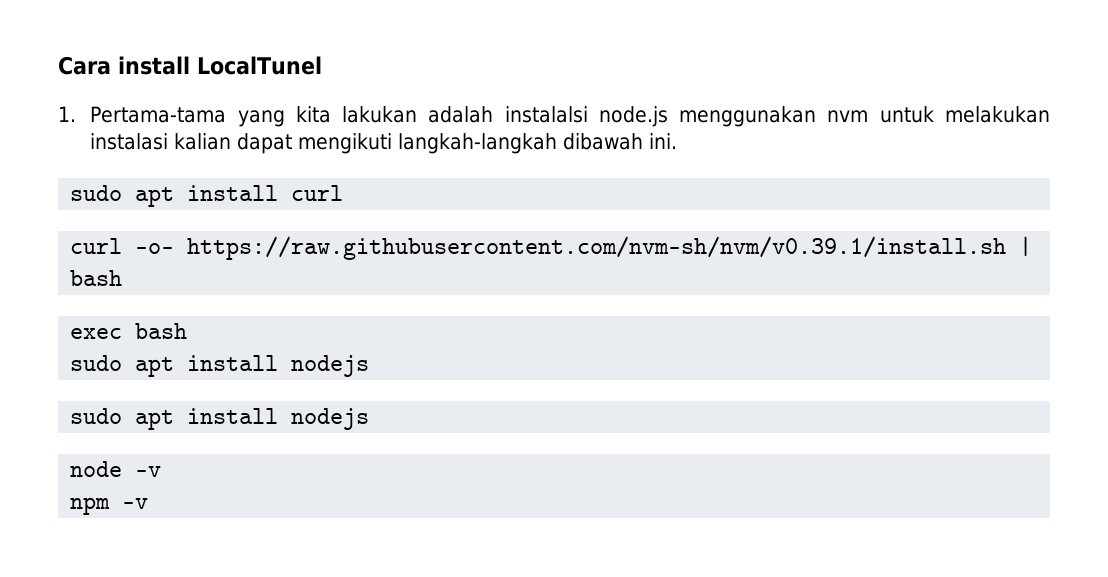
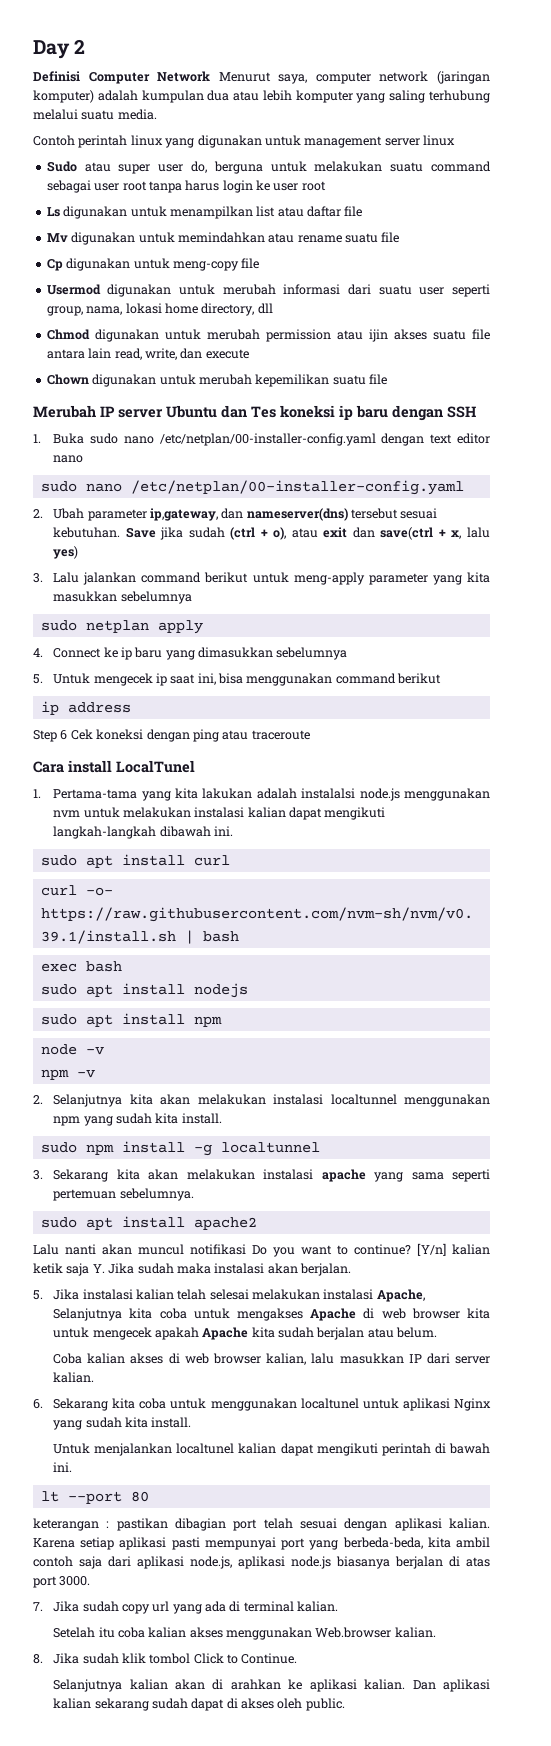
(58, 65) none -> [33,39,86,59] [33,71,490,84] [33,90,490,103] [33,109,157,120] [33,135,455,148] [46,161,491,174] [46,180,326,193] [46,206,363,219] [46,232,400,245] [46,258,260,271] [46,284,490,297] [46,303,273,316] [46,329,490,342] [46,348,249,360] [46,374,387,387] [33,405,476,421] [33,433,491,446] [53,455,84,463] [40,480,464,495] [33,508,438,521] [53,527,491,540] [53,546,79,559] [33,572,490,585] [53,591,192,604] [40,620,203,634] [33,647,348,660] [33,673,442,686] [40,701,131,715] [33,729,310,742] Day 2 // Definisi Computer Network Menurut saya, computer network (jaringan komputer) adalah kumpulan dua atau lebih komputer yang saling terhubung melalui suatu media. // Contoh perintah linux yang digunakan untuk management server linux // Sudo atau super user do, berguna untuk melakukan suatu command sebagai user root tanpa harus login ke user root // Ls digunakan untuk menampilkan list atau daftar file // Mv digunakan untuk memindahkan atau rename suatu file // Cp digunakan untuk meng-copy file // Usermod digunakan untuk merubah informasi dari suatu user seperti group, nama, lokasi home directory, dll // Chmod digunakan untuk merubah permission atau ijin akses suatu file antara lain read, write, dan execute // Chown digunakan untuk merubah kepemilikan suatu file // Merubah IP server Ubuntu dan Tes koneksi ip baru dengan SSH // 1. Buka sudo nano /etc/netplan/00-installer-config.yaml dengan text editor nano // sudo nano /etc/netplan/00-installer-config.yaml // 2. Ubah parameter ip,gateway, dan nameserver(dns) tersebut sesuai kebutuhan. Save jika sudah (ctrl + o), atau exit dan save(ctrl + x, lalu yes) // 3. Lalu jalankan command berikut untuk meng-apply parameter yang kita masukkan sebelumnya // sudo netplan apply // 4. Connect ke ip baru yang dimasukkan sebelumnya // 5. Untuk mengecek ip saat ini, bisa menggunakan command berikut // ip address // Step 6 Cek koneksi dengan ping atau traceroute //
[291,408,370,430] nodejs -> [193,1016,222,1027] npm
(149, 503) none -> [33,1094,490,1107] [53,1113,222,1126] [40,1141,320,1156] [33,1169,490,1182] [53,1188,194,1201] [40,1216,257,1230] [33,1243,490,1257] [33,1263,351,1276] [33,1289,425,1302] [53,1308,490,1321] [53,1327,438,1340] [53,1353,490,1365] [53,1372,95,1383] [33,1398,491,1411] [53,1417,192,1430] [53,1443,490,1456] [53,1462,73,1472] [40,1491,149,1504] [33,1518,490,1531] [33,1537,491,1550] [33,1556,490,1569] [33,1576,91,1588] [33,1601,339,1614] [53,1627,436,1640] [33,1653,298,1664] [53,1679,491,1692] [53,1698,345,1711] // 2. Selanjutnya kita akan melakukan instalasi localtunnel menggunakan npm yang sudah kita install. // sudo npm install -g localtunnel // 3. Sekarang kita akan melakukan instalasi apache yang sama seperti pertemuan sebelumnya. // sudo apt install apache2 // Lalu nanti akan muncul notifikasi Do you want to continue? [Y/n] kalian ketik saja Y. Jika sudah maka instalasi akan berjalan. // 5. Jika instalasi kalian telah selesai melakukan instalasi Apache, Selanjutnya kita coba untuk mengakses Apache di web browser kita untuk mengecek apakah Apache kita sudah berjalan atau belum. // Coba kalian akses di web browser kalian, lalu masukkan IP dari server kalian. // 6. Sekarang kita coba untuk menggunakan localtunel untuk aplikasi Nginx yang sudah kita install. // Untuk menjalankan localtunel kalian dapat mengikuti perintah di bawah ini. // lt --port 80 // keterangan : pastikan dibagian port telah sesuai dengan aplikasi kalian. Karena setiap aplikasi pasti mempunyai port yang berbeda-beda, kita ambil contoh saja dari aplikasi node.js, aplikasi node.js biasanya berjalan di atas port 3000. // 7. Jika sudah copy url yang ada di terminal kalian. // Setelah itu coba kalian akses menggunakan Web.browser kalian. // 8. Jika sudah klik tombol Click to Continue. // Selanjutnya kalian akan di arahkan ke aplikasi kalian. Dan aplikasi kalian sekarang sudah dapat di akses oleh public.

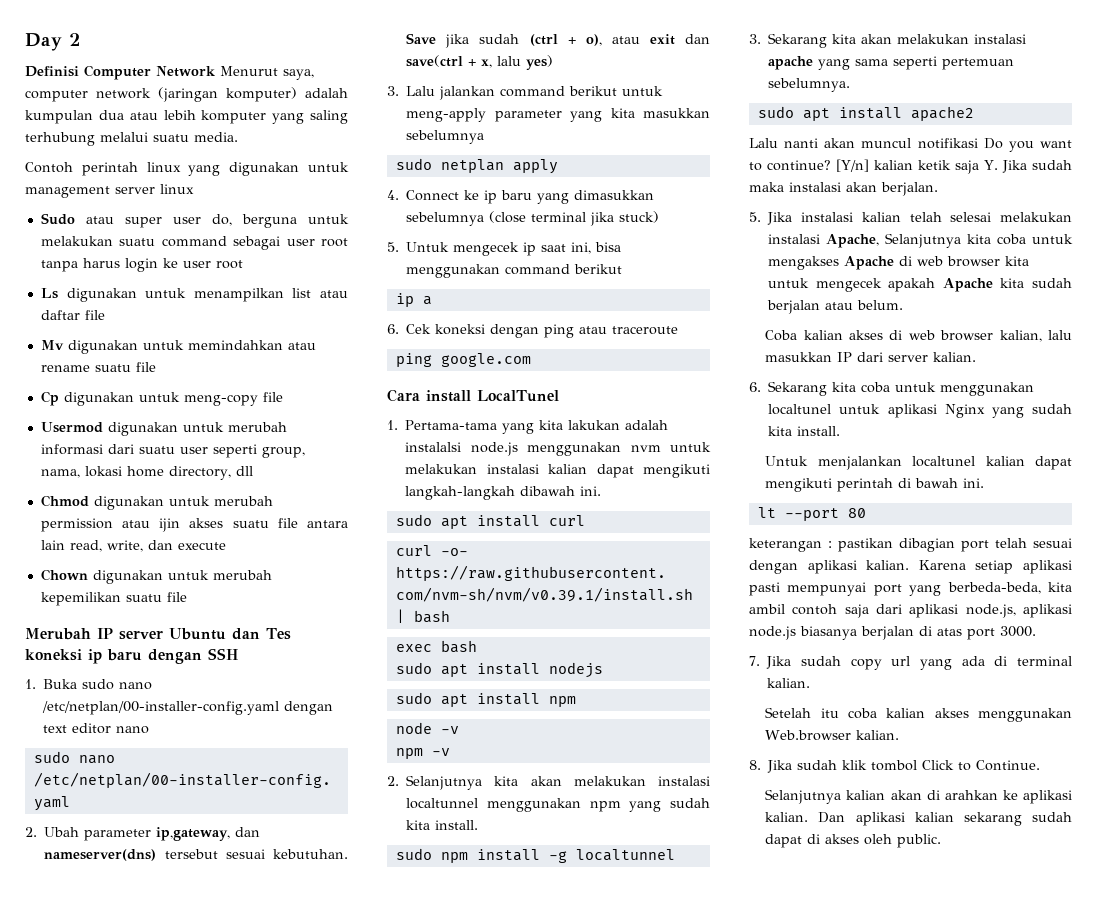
(348, 653) none -> [489,211,660,226] (close terminal jika stuck)
[67,702,131,713] [33,730,68,742] address // Step 6 -> [422,296,432,305] [387,324,399,334] a // 6.
(310, 735) none -> [395,353,531,367] // ping google.com

